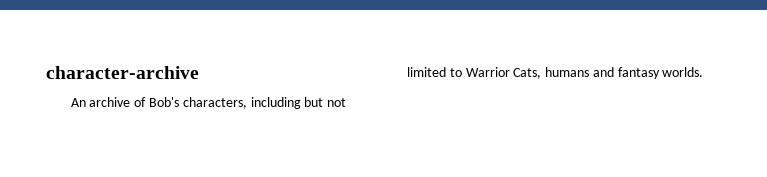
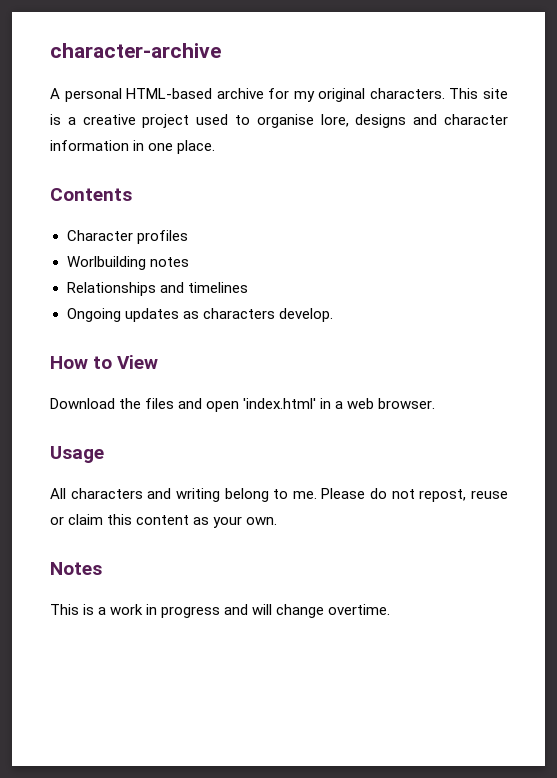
[70,97,347,109] [407,67,704,79] An archive of Bob's characters, including but not limited to Warrior Cats, humans and fantasy worlds. -> [50,88,508,102] [50,114,509,128] [50,140,216,154] [50,188,132,201] [66,230,188,244] [66,256,189,270] [66,282,248,296] [66,308,333,322] [50,355,159,369] [50,398,436,412] [50,446,104,463] [50,488,508,502] [50,514,278,528] [50,562,102,575] [50,604,391,618] A personal HTML-based archive for my original characters. This site is a creative project used to organise lore, designs and character information in one place. // Contents // Character profiles // Worlbuilding notes // Relationships and timelines // Ongoing updates as characters develop. // How to View // Download the files and open 'index.html' in a web browser. // Usage // All characters and writing belong to me. Please do not repost, reuse or claim this content as your own. // Notes // This is a work in progress and will change overtime.

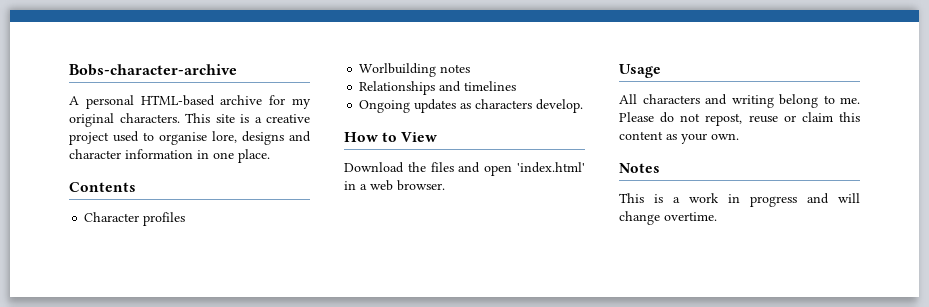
[50,43,221,58] character-archive -> [69,64,237,76] Bobs-character-archive

